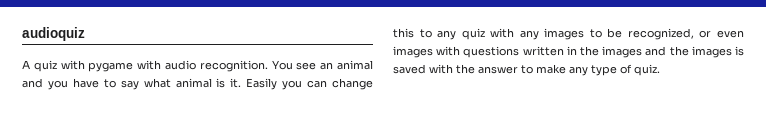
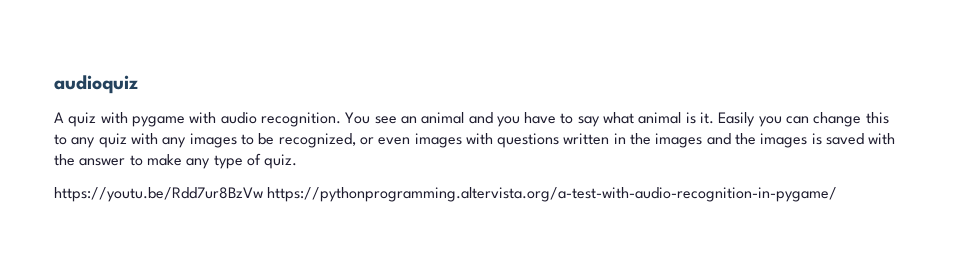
(660, 70) none -> [54,187,838,202] // https://youtu.be/Rdd7ur8BzVw https://pythonprogramming.altervista.org/a-test-with-audio-recognition-in-pygame/

